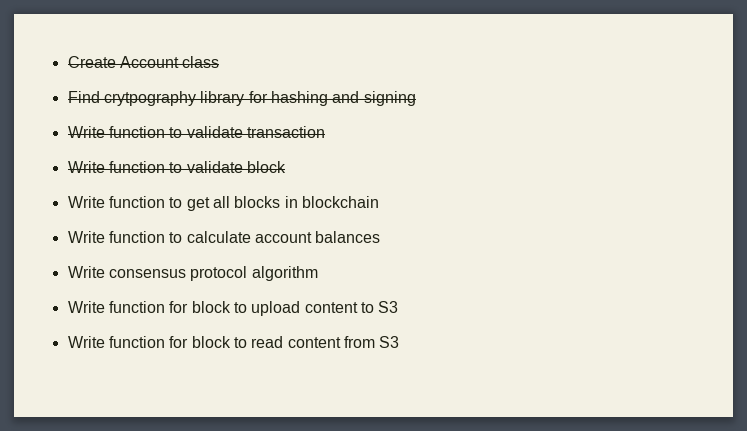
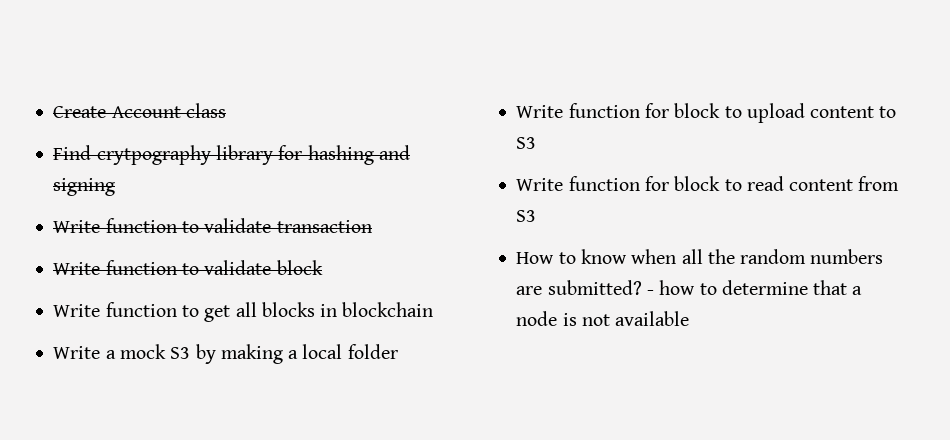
[108,231,381,243] [67,266,318,281] function to calculate account balances // Write consensus protocol algorithm -> [105,344,398,364] a mock S3 by making a local folder
(400, 342) none -> [516,249,884,264] [516,280,863,295] [516,311,690,326] // How to know when all the random numbers are submitted? - how to determine that a node is not available

